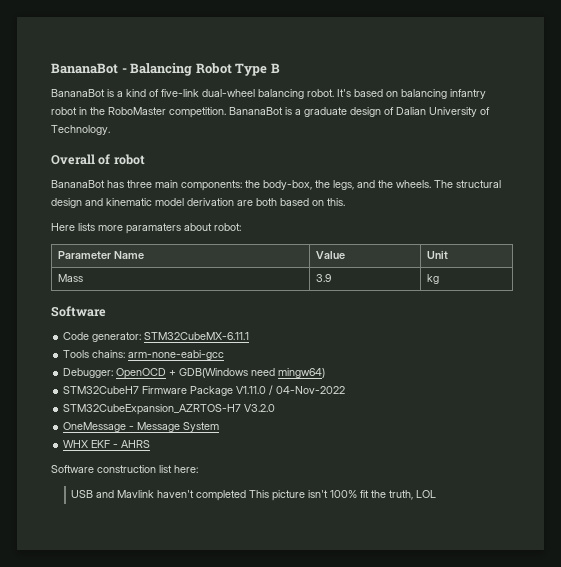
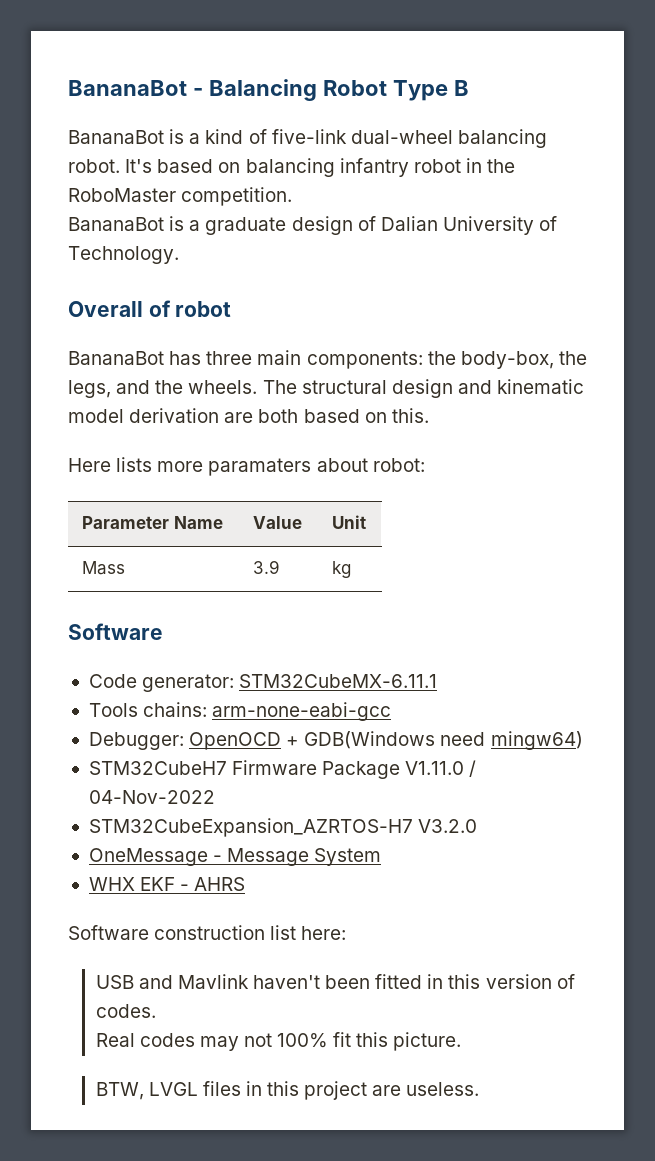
(226, 112) none -> (293, 196) //
[196,490,437,501] completed This picture isn't 100% fit the truth, LOL -> [325,974,575,989] [95,1004,156,1018] [95,1032,462,1051] [95,1081,480,1100] been fitted in this version of codes. // Real codes may not 100% fit this picture. // BTW, LVGL files in this project are useless.

